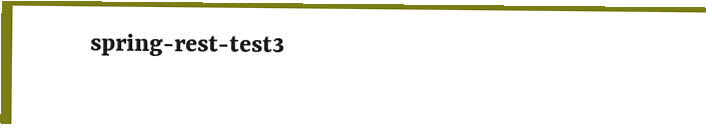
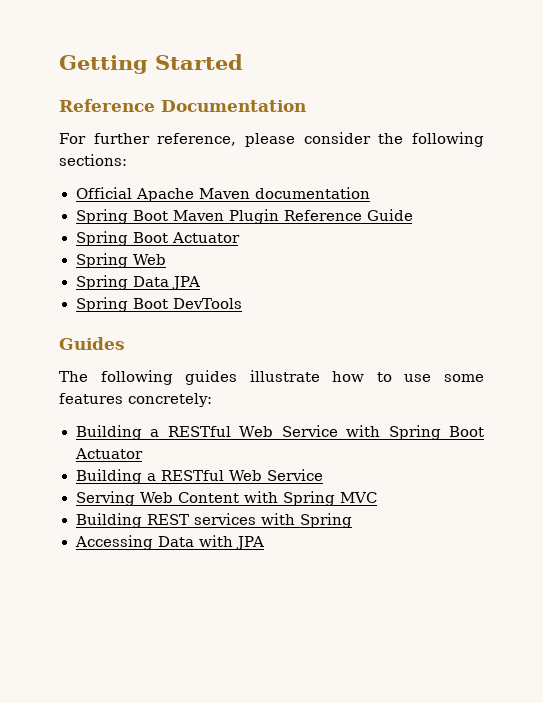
[90,33,285,58] spring-rest-test3 -> [59,54,243,74] [59,99,306,112] [59,132,484,147] [59,154,127,166] [75,187,370,202] [75,209,413,224] [75,231,240,246] [75,253,167,268] [75,275,201,290] [75,297,243,312] [59,337,125,350] [59,370,484,385] [59,393,212,407] [75,425,485,440] [74,448,143,459] [75,469,324,484] [75,491,378,506] [75,513,352,528] [74,535,265,550] Getting Started // Reference Documentation // For further reference, please consider the following sections: // Official Apache Maven documentation // Spring Boot Maven Plugin Reference Guide // Spring Boot Actuator // Spring Web // Spring Data JPA // Spring Boot DevTools // Guides // The following guides illustrate how to use some features concretely: // Building a RESTful Web Service with Spring Boot Actuator // Building a RESTful Web Service // Serving Web Content with Spring MVC // Building REST services with Spring // Accessing Data with JPA

